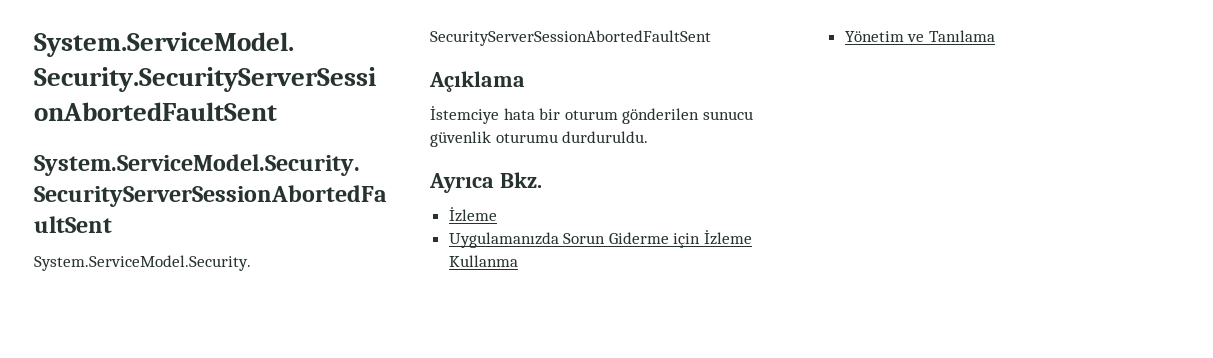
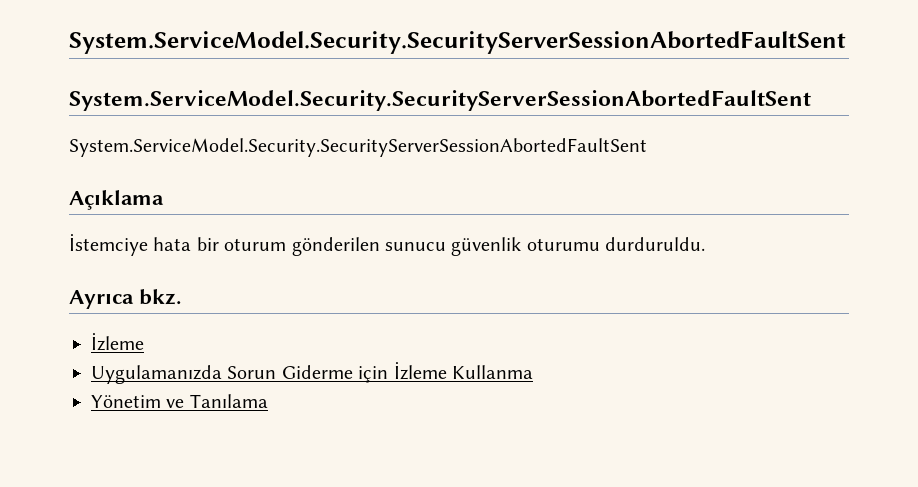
[499,172,542,188] Bkz. -> [139,289,181,305] bkz.

